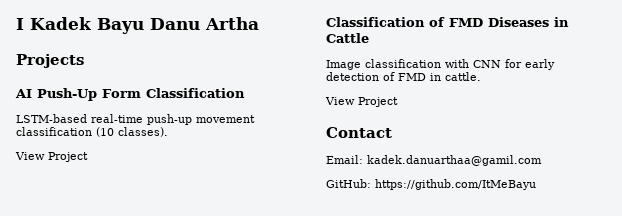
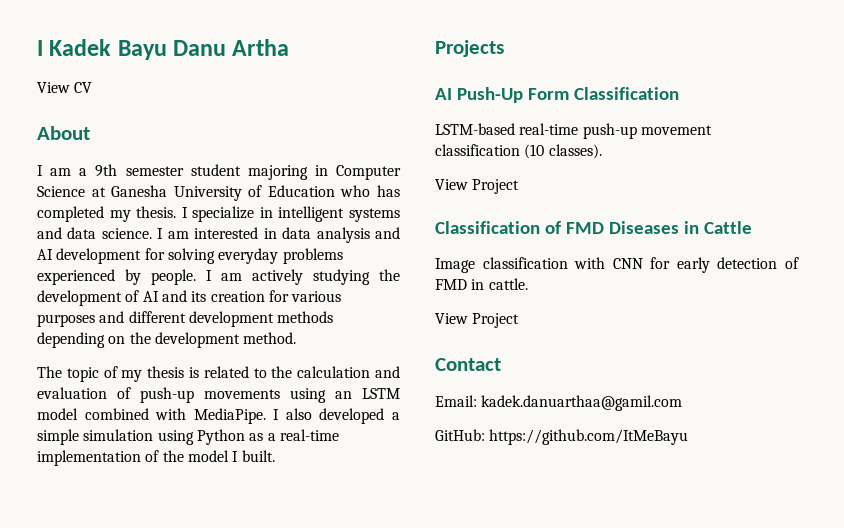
(259, 23) none -> [37,82,93,93] [37,126,90,140] [37,164,401,180] [37,185,400,201] [37,206,400,222] [37,227,401,243] [37,248,343,264] [37,269,400,285] [37,290,342,306] [37,311,334,327] [37,332,297,348] [37,366,401,382] [37,387,400,403] [37,408,400,424] [37,429,339,445] [37,450,275,466] // View CV // About // I am a 9th semester student majoring in Computer Science at Ganesha University of Education who has completed my thesis. I specialize in intelligent systems and data science. I am interested in data analysis and AI development for solving everyday problems experienced by people. I am actively studying the development of AI and its creation for various purposes and different development methods depending on the development method. // The topic of my thesis is related to the calculation and evaluation of push-up movements using an LSTM model combined with MediaPipe. I also developed a simple simulation using Python as a real-time implementation of the model I built.

